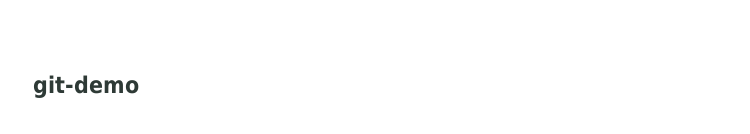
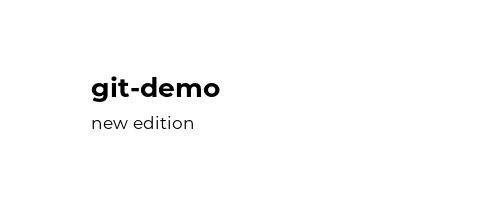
(139, 86) none -> [91,116,195,129] // new edition

